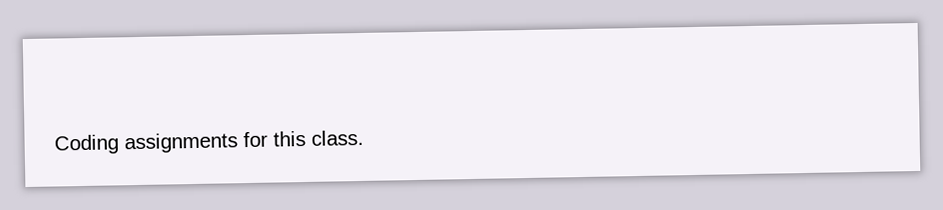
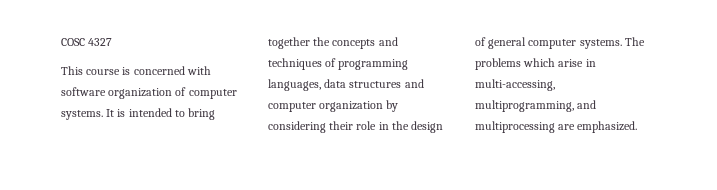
[54,129,364,155] Coding assignments for this class. -> [61,38,113,46] [61,66,211,75] [61,87,237,99] [61,108,216,120] [268,37,398,49] [268,58,409,70] [268,79,424,91] [268,100,399,112] [268,121,444,133] [475,37,645,49] [475,58,596,70] [475,79,555,91] [475,100,597,112] [475,121,638,133] COSC 4327 // This course is concerned with software organization of computer systems. It is intended to bring together the concepts and techniques of programming languages, data structures and computer organization by considering their role in the design of general computer systems. The problems which arise in multi-accessing, multiprogramming, and multiprocessing are emphasized.

